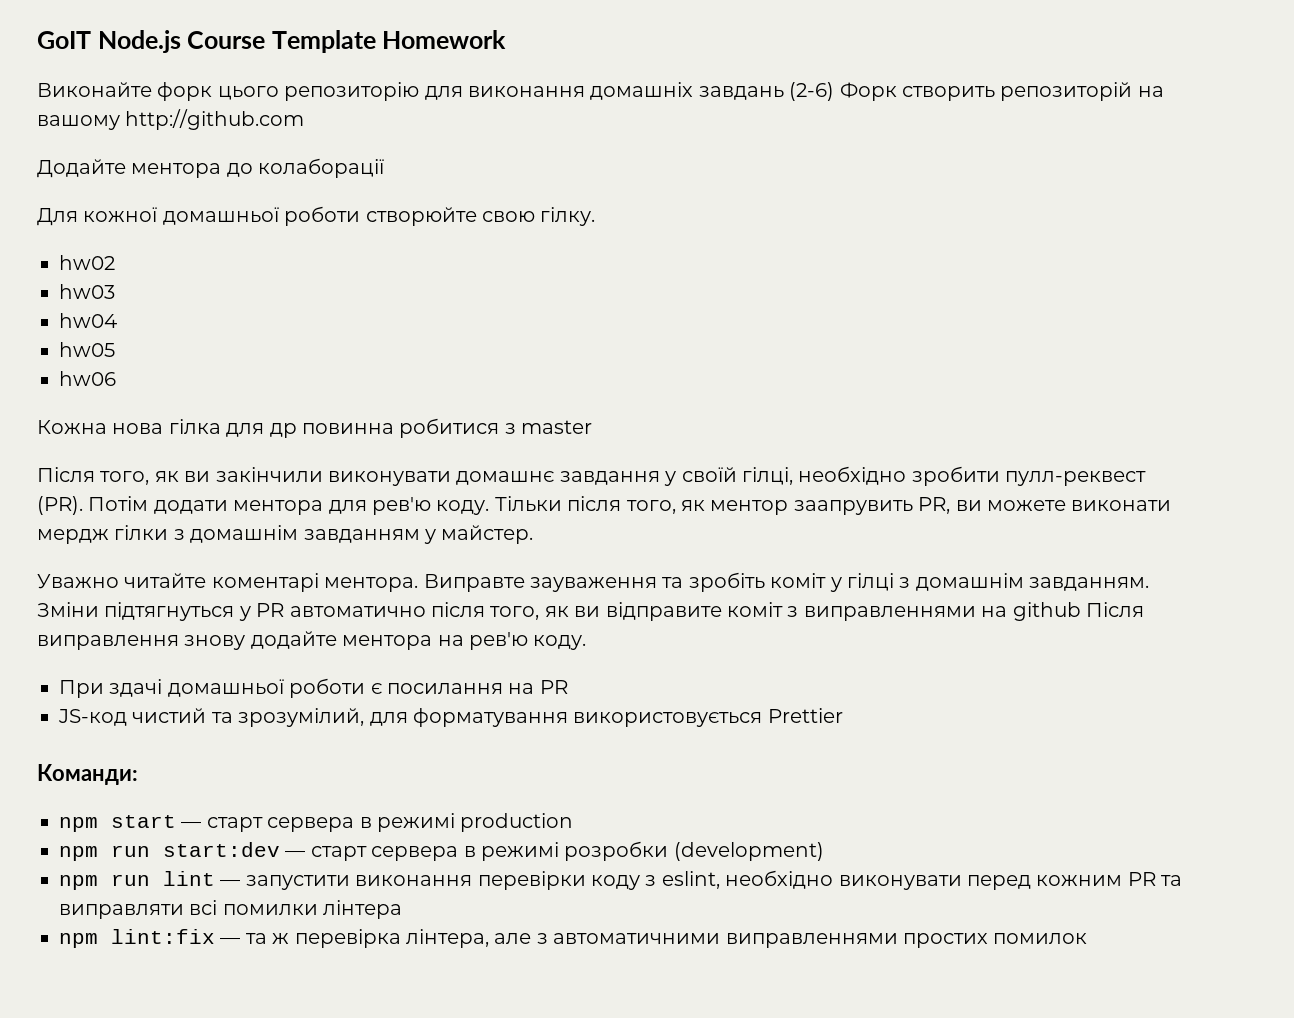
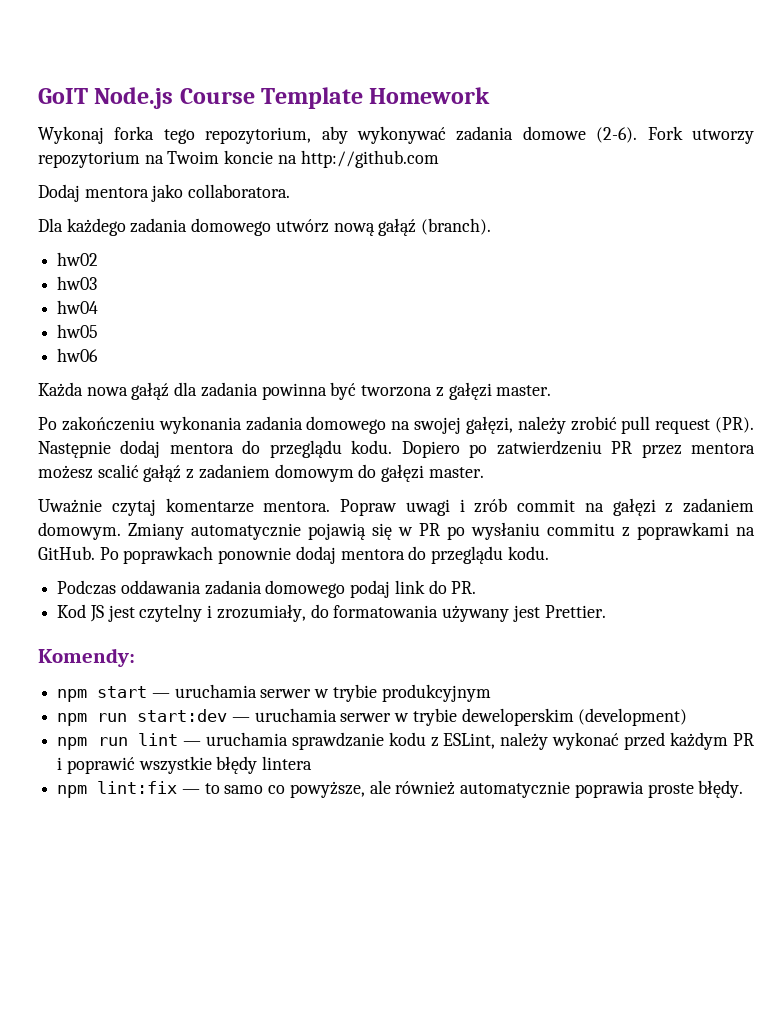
[37,82,1164,101] [37,109,305,130] [37,158,385,178] [37,206,596,226] Виконайте форк цього репозиторію для виконання домашніх завдань (2-6) Форк створить репозиторій на вашому http://github.com // Додайте ментора до колаборації // Для кожної домашньої роботи створюйте свою гілку. -> [38,126,754,144] [38,150,439,168] [38,184,291,202] [38,218,492,236] Wykonaj forka tego repozytorium, aby wykonywać zadania domowe (2-6). Fork utworzy repozytorium na Twoim koncie na http://github.com // Dodaj mentora jako collaboratora. // Dla każdego zadania domowego utwórz nową gałąź (branch).
[37,418,593,438] [37,466,1147,486] [37,496,1172,515] [37,525,534,544] [37,572,1150,592] [37,602,1144,621] [37,631,587,650] [59,678,568,698] [58,708,843,727] [37,764,138,785] [59,813,574,832] Кожна нова гілка для др повинна робитися з master // Після того, як ви закінчили виконувати домашнє завдання у своїй гілці, необхідно зробити пулл-реквест (PR). Потім додати ментора для рев'ю коду. Тільки після того, як ментор заапрувить PR, ви можете виконати мердж гілки з домашнім завданням у майстер. // Уважно читайте коментарі ментора. Виправте зауваження та зробіть коміт у гілці з домашнім завданням. Зміни підтягнуться у PR автоматично після того, як ви відправите коміт з виправленнями на github Після виправлення знову додайте ментора на рев'ю коду. // При здачі домашньої роботи є посилання на PR // JS-код чистий та зрозумілий, для форматування використовується Prettier // Команди: // npm start — старт сервера в режимі production -> [38,382,552,400] [38,416,754,434] [38,440,755,458] [38,464,484,482] [38,498,754,516] [38,522,755,540] [38,546,549,564] [57,580,477,598] [57,604,606,622] [38,648,135,667] [57,684,491,702] Każda nowa gałąź dla zadania powinna być tworzona z gałęzi master. // Po zakończeniu wykonania zadania domowego na swojej gałęzi, należy zrobić pull request (PR). Następnie dodaj mentora do przeglądu kodu. Dopiero po zatwierdzeniu PR przez mentora możesz scalić gałąź z zadaniem domowym do gałęzi master. // Uważnie czytaj komentarze mentora. Popraw uwagi i zrób commit na gałęzi z zadaniem domowym. Zmiany automatycznie pojawią się w PR po wysłaniu commitu z poprawkami na GitHub. Po poprawkach ponownie dodaj mentora do przeglądu kodu. // Podczas oddawania zadania domowego podaj link do PR. // Kod JS jest czytelny i zrozumiały, do formatowania używany jest Prettier. // Komendy: // npm start — uruchamia serwer w trybie produkcyjnym
[310,841,669,861] старт сервера в режимі розробки -> [254,708,574,726] uruchamia serwer w trybie deweloperskim
[245,870,1183,890] [59,900,403,919] [59,929,1088,948] запустити виконання перевірки коду з eslint, необхідно виконувати перед кожним PR та виправляти всі помилки лінтера // npm lint:fix — та ж перевірка лінтера, але з автоматичними виправленнями простих помилок -> [205,732,754,750] [57,756,313,774] [57,780,744,798] uruchamia sprawdzanie kodu z ESLint, należy wykonać przed każdym PR i poprawić wszystkie błędy lintera // npm lint:fix — to samo co powyższe, ale również automatycznie poprawia proste błędy.

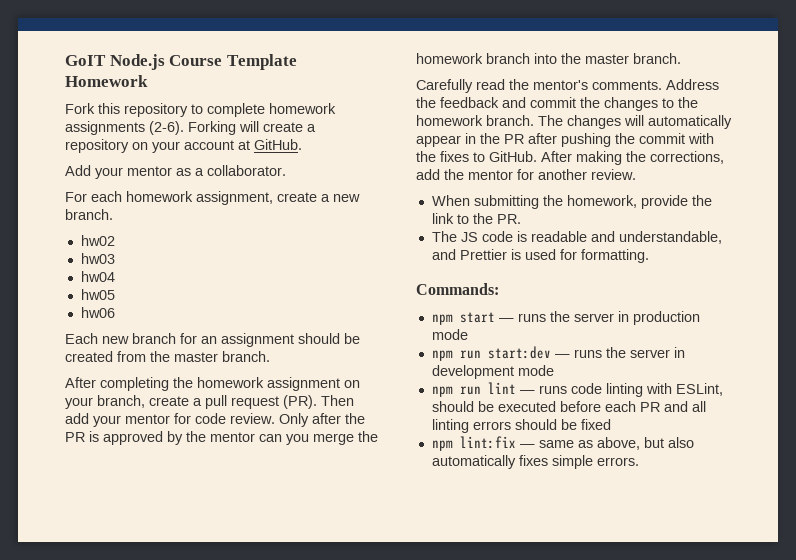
[38,126,754,144] [38,150,439,168] [38,184,291,202] [38,218,492,236] Wykonaj forka tego repozytorium, aby wykonywać zadania domowe (2-6). Fork utworzy repozytorium na Twoim koncie na http://github.com // Dodaj mentora jako collaboratora. // Dla każdego zadania domowego utwórz nową gałąź (branch). -> [65,103,336,117] [65,121,316,135] [65,139,302,153] [65,165,286,179] [65,191,360,205] [65,209,113,220] Fork this repository to complete homework assignments (2-6). Forking will create a repository on your account at GitHub. // Add your mentor as a collaborator. // For each homework assignment, create a new branch.
[38,382,552,400] [38,416,754,434] [38,440,755,458] [38,464,484,482] [38,498,754,516] [38,522,755,540] [38,546,549,564] [57,580,477,598] [57,604,606,622] [38,648,135,667] [57,684,491,702] [57,708,688,726] [57,732,754,750] [57,756,313,774] [57,780,744,798] Każda nowa gałąź dla zadania powinna być tworzona z gałęzi master. // Po zakończeniu wykonania zadania domowego na swojej gałęzi, należy zrobić pull request (PR). Następnie dodaj mentora do przeglądu kodu. Dopiero po zatwierdzeniu PR przez mentora możesz scalić gałąź z zadaniem domowym do gałęzi master. // Uważnie czytaj komentarze mentora. Popraw uwagi i zrób commit na gałęzi z zadaniem domowym. Zmiany automatycznie pojawią się w PR po wysłaniu commitu z poprawkami na GitHub. Po poprawkach ponownie dodaj mentora do przeglądu kodu. // Podczas oddawania zadania domowego podaj link do PR. // Kod JS jest czytelny i zrozumiały, do formatowania używany jest Prettier. // Komendy: // npm start — uruchamia serwer w trybie produkcyjnym // npm run start:dev — uruchamia serwer w trybie deweloperskim (development) // npm run lint — uruchamia sprawdzanie kodu z ESLint, należy wykonać przed każdym PR i poprawić wszystkie błędy lintera // npm lint:fix — to samo co powyższe, ale również automatycznie poprawia proste błędy. -> [65,333,360,347] [65,351,270,362] [65,377,360,391] [65,395,354,409] [65,413,365,427] [65,431,378,445] [416,53,681,64] [416,79,719,93] [416,97,698,111] [416,115,732,129] [416,133,714,147] [416,151,724,165] [416,169,636,180] [431,195,712,209] [431,213,521,224] [431,231,722,244] [431,249,649,263] [416,283,499,295] [431,311,700,325] [431,329,468,340] [431,346,685,361] [431,365,554,379] [431,382,723,397] [431,401,706,412] [431,419,611,433] [431,436,694,451] [431,455,639,469] Each new branch for an assignment should be created from the master branch. // After completing the homework assignment on your branch, create a pull request (PR). Then add your mentor for code review. Only after the PR is approved by the mentor can you merge the homework branch into the master branch. // Carefully read the mentor's comments. Address the feedback and commit the changes to the homework branch. The changes will automatically appear in the PR after pushing the commit with the fixes to GitHub. After making the corrections, add the mentor for another review. // When submitting the homework, provide the link to the PR. // The JS code is readable and understandable, and Prettier is used for formatting. // Commands: // npm start — runs the server in production mode // npm run start:dev — runs the server in development mode // npm run lint — runs code linting with ESLint, should be executed before each PR and all linting errors should be fixed // npm lint:fix — same as above, but also automatically fixes simple errors.

